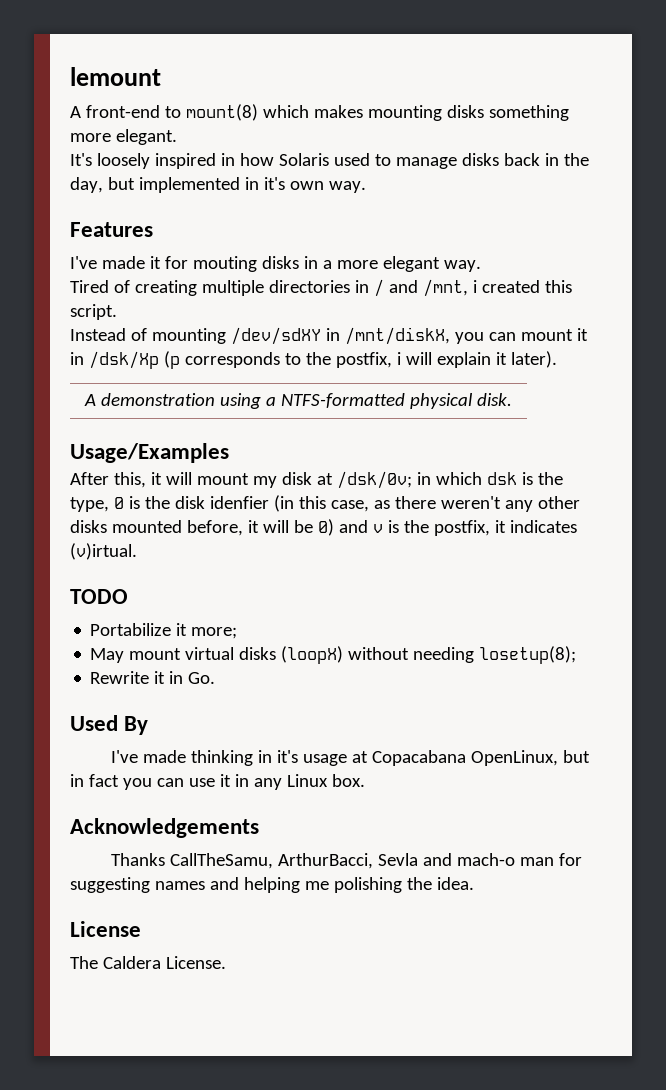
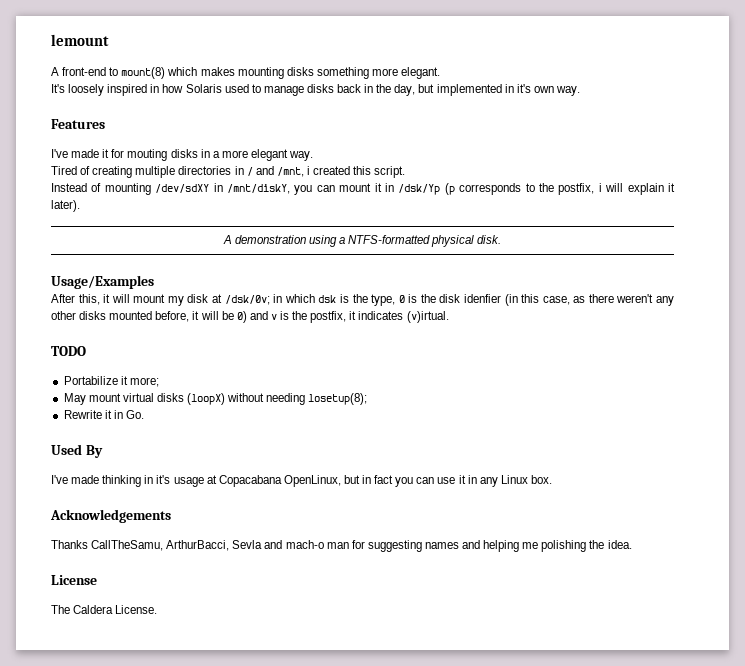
[344,327,450,345] /mnt/diskX, -> [227,184,290,194] /mnt/diskY,
[88,351,159,369] /dsk/Xp -> [398,184,441,195] /dsk/Yp

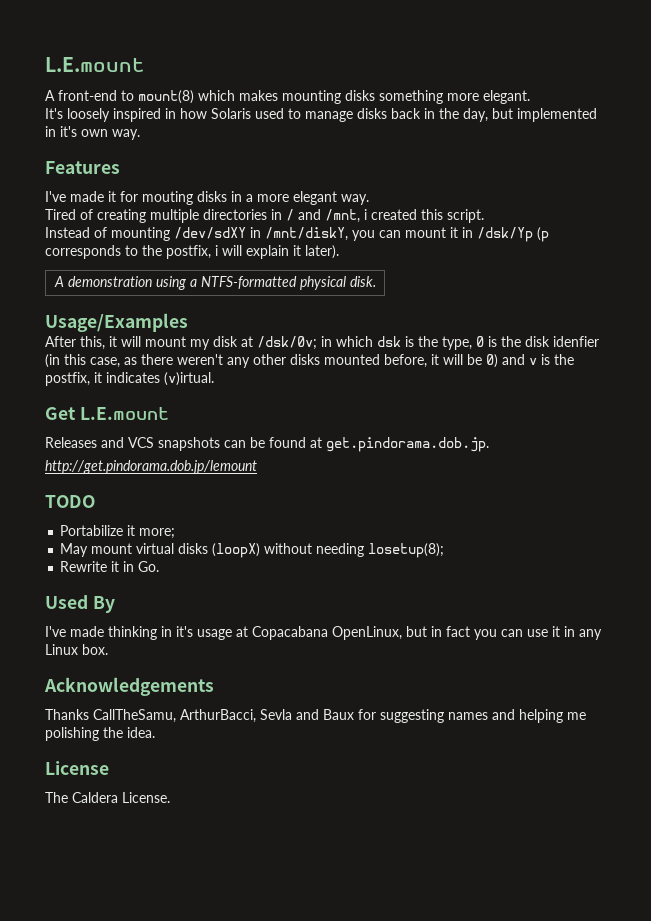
[51,34,109,46] lemount -> [45,57,145,72] L.E.mount
(449, 317) none -> [45,407,169,420] [45,437,489,452] [45,460,257,474] // Get L.E.mount // Releases and VCS snapshots can be found at get.pindorama.dob.jp. // http://get.pindorama.dob.jp/lemount
[285,540,349,549] mach-o man -> [323,709,354,720] Baux

